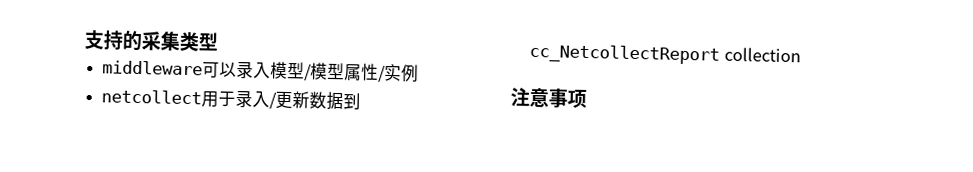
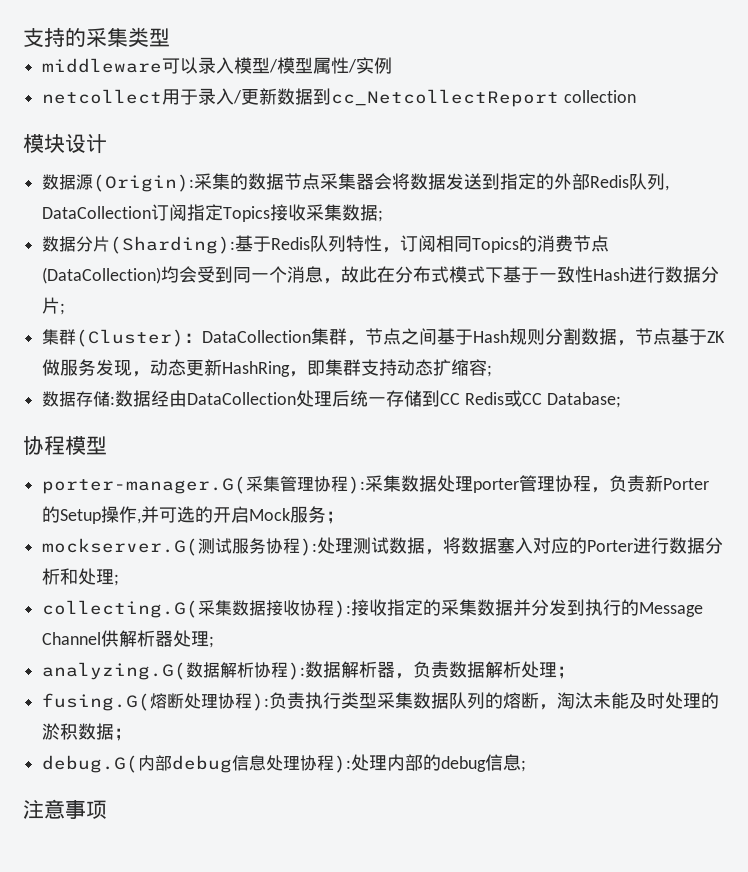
(801, 54) none -> [23,134,107,154] [42,173,670,192] [42,204,384,222] [42,235,610,254] [42,266,720,284] [42,297,66,315] [42,328,726,347] [42,359,493,377] [42,390,621,408] [23,436,107,455] [42,475,710,494] [42,506,345,524] [42,537,724,556] [42,568,120,586] [42,599,704,618] [42,630,215,648] [42,661,576,680] [42,692,720,711] [42,723,133,741] [42,754,527,773] // 模块设计 // 数据源(Origin):采集的数据节点采集器会将数据发送到指定的外部Redis队列, DataCollection订阅指定Topics接收采集数据; // 数据分片(Sharding):基于Redis队列特性，订阅相同Topics的消费节点(DataCollection)均会受到同一个消息，故此在分布式模式下基于一致性Hash进行数据分片; // 集群(Cluster)：DataCollection集群，节点之间基于Hash规则分割数据，节点基于ZK做服务发现，动态更新HashRing，即集群支持动态扩缩容; // 数据存储:数据经由DataCollection处理后统一存储到CC Redis或CC Database; // 协程模型 // porter-manager.G(采集管理协程):采集数据处理porter管理协程，负责新Porter的Setup操作,并可选的开启Mock服务； // mockserver.G(测试服务协程):处理测试数据，将数据塞入对应的Porter进行数据分析和处理; // collecting.G(采集数据接收协程):接收指定的采集数据并分发到执行的Message Channel供解析器处理; // analyzing.G(数据解析协程):数据解析器，负责数据解析处理； // fusing.G(熔断处理协程):负责执行类型采集数据队列的熔断，淘汰未能及时处理的淤积数据； // debug.G(内部debug信息处理协程):处理内部的debug信息;

